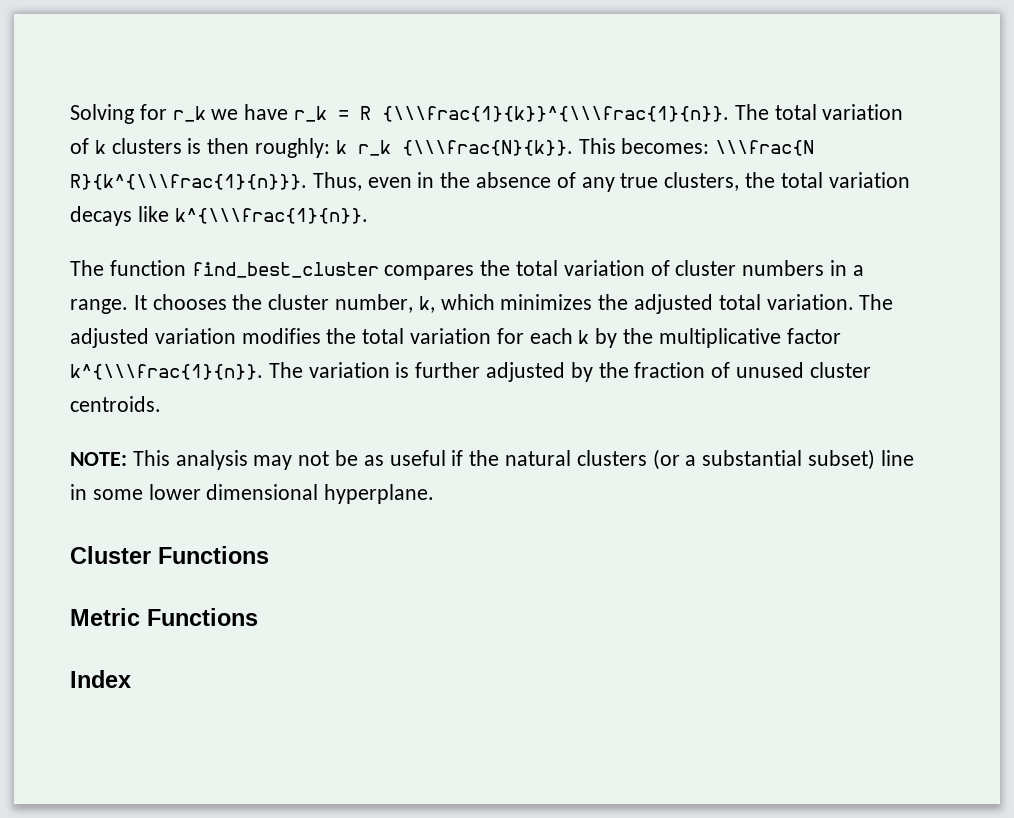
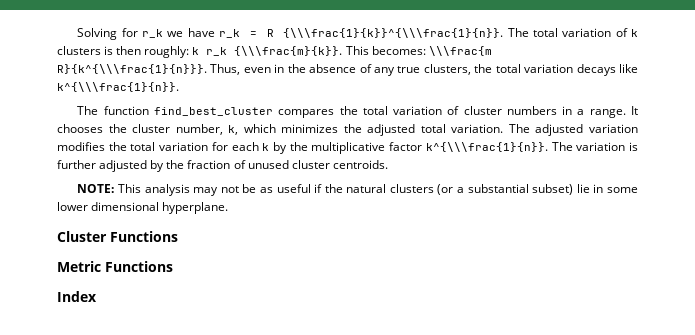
[401,140,573,156] {\\\frac{N}{k}}. -> [234,46,343,56] {\\\frac{m}{k}}.
[715,140,815,156] \\\frac{N -> [428,46,492,56] \\\frac{m
[880,450,914,466] line -> [576,184,590,193] lie

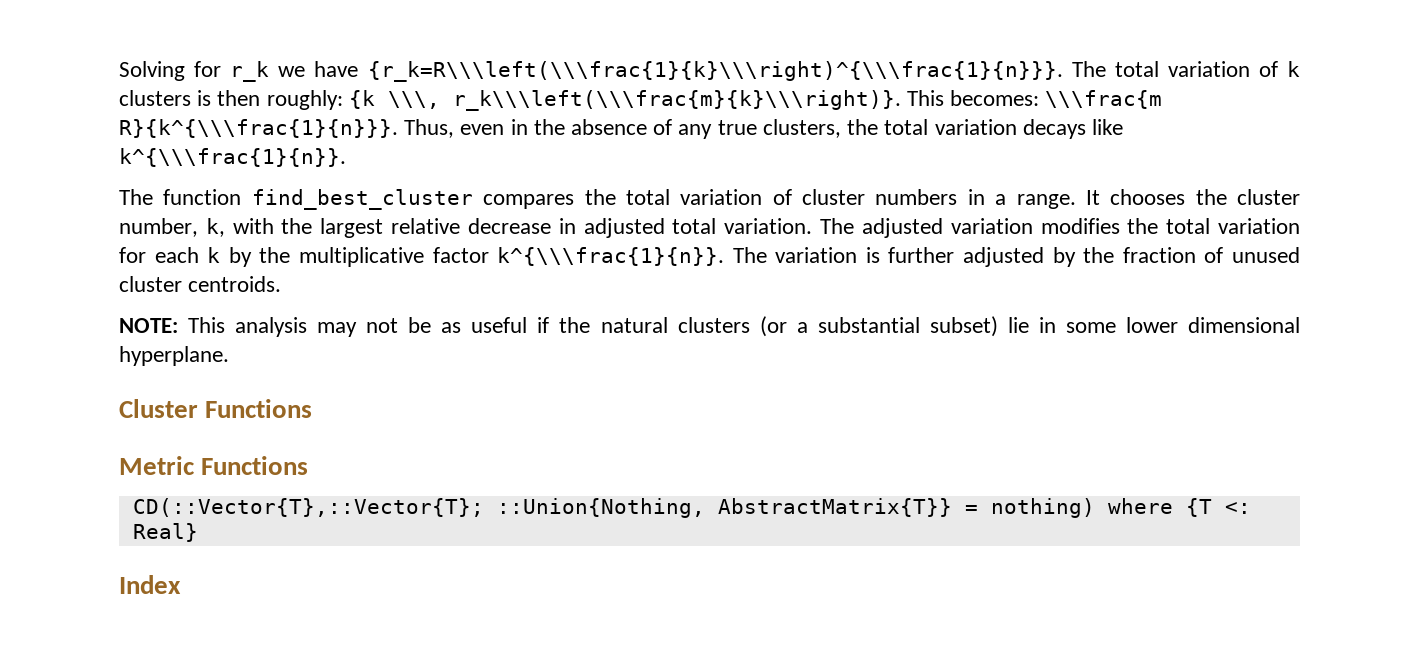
[219,28,504,38] r_k = R {\\\frac{1}{k}}^{\\\frac{1}{n}}. -> [367,61,1063,82] {r_k=R\\\left(\\\frac{1}{k}\\\right)^{\\\frac{1}{n}}}.
[192,46,343,56] k r_k {\\\frac{m}{k}}. -> [348,90,901,111] {k \\\, r_k\\\left(\\\frac{m}{k}\\\right)}.
[243,124,362,133] which minimizes the -> [232,218,576,238] with the largest relative decrease in
(173, 266) none -> [132,498,1251,518] [132,523,198,542] // CD(::Vector{T},::Vector{T}; ::Union{Nothing, AbstractMatrix{T}} = nothing) where {T <: Real}

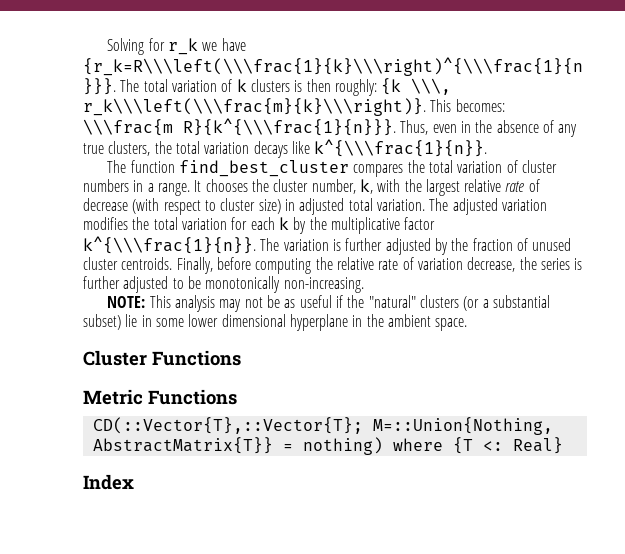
[467,218,551,234] decrease -> [505,179,540,192] [83,198,281,215] rate of decrease (with respect to cluster size)
(282, 284) none -> [176,257,583,274] [83,276,364,293] Finally, before computing the relative rate of variation decrease, the series is further adjusted to be monotonically non-increasing.
[600,317,668,333] natural -> [368,295,416,308] "natural"
[119,346,229,366] hyperplane. -> [289,314,468,331] hyperplane in the ambient space.
[496,498,705,518] ::Union{Nothing, -> [372,417,553,435] M=::Union{Nothing,

